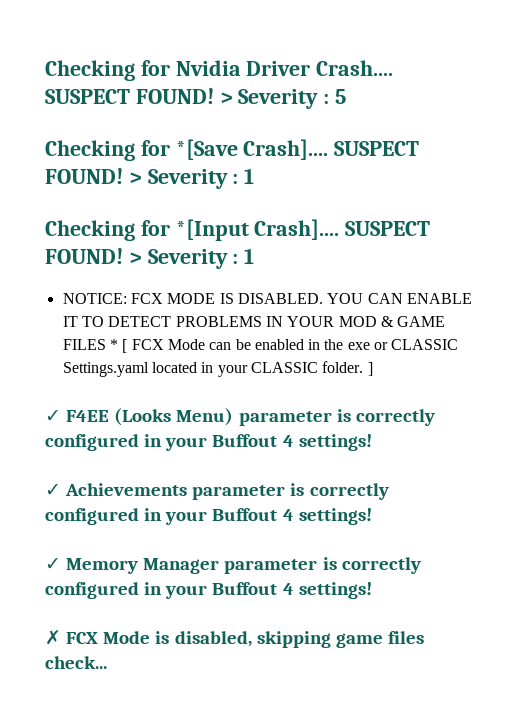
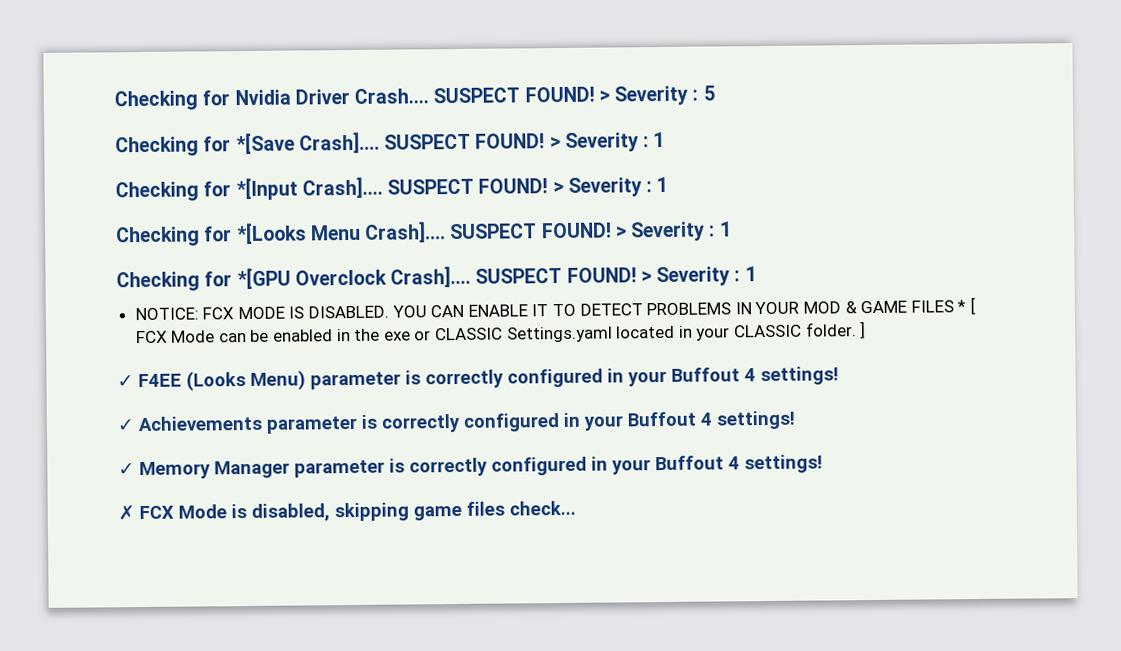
(255, 256) none -> [116,221,732,247] [116,265,757,292] // Checking for *[Looks Menu Crash].... SUSPECT FOUND! > Severity : 1 // Checking for *[GPU Overclock Crash].... SUSPECT FOUND! > Severity : 1

